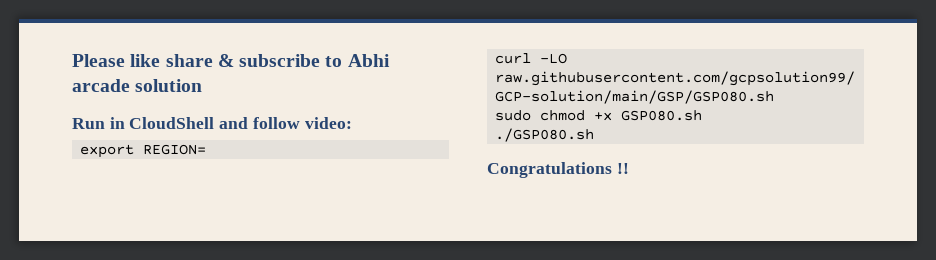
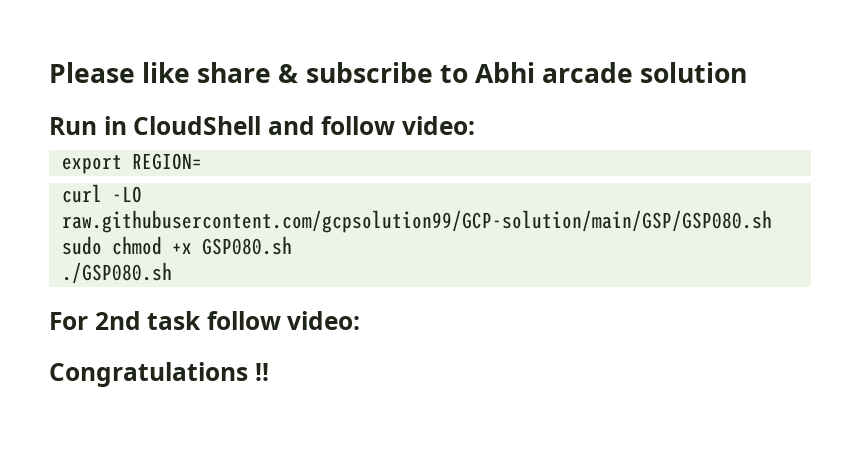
(595, 135) none -> [49,311,361,330] // For 2nd task follow video:

